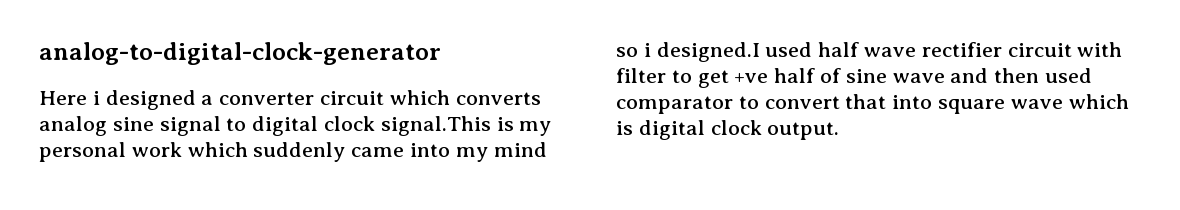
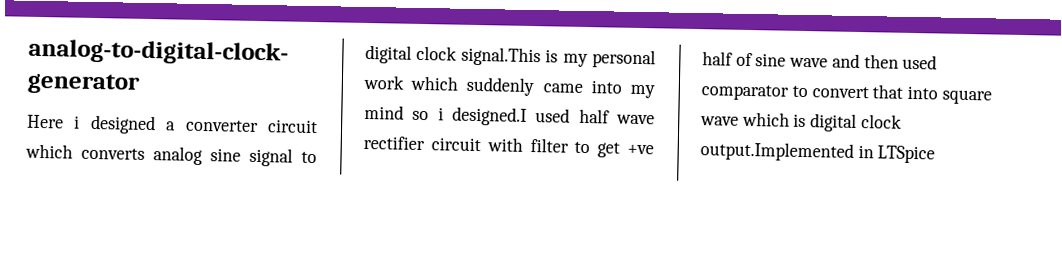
[767,122,840,140] output. -> [700,141,936,164] output.Implemented in LTSpice

